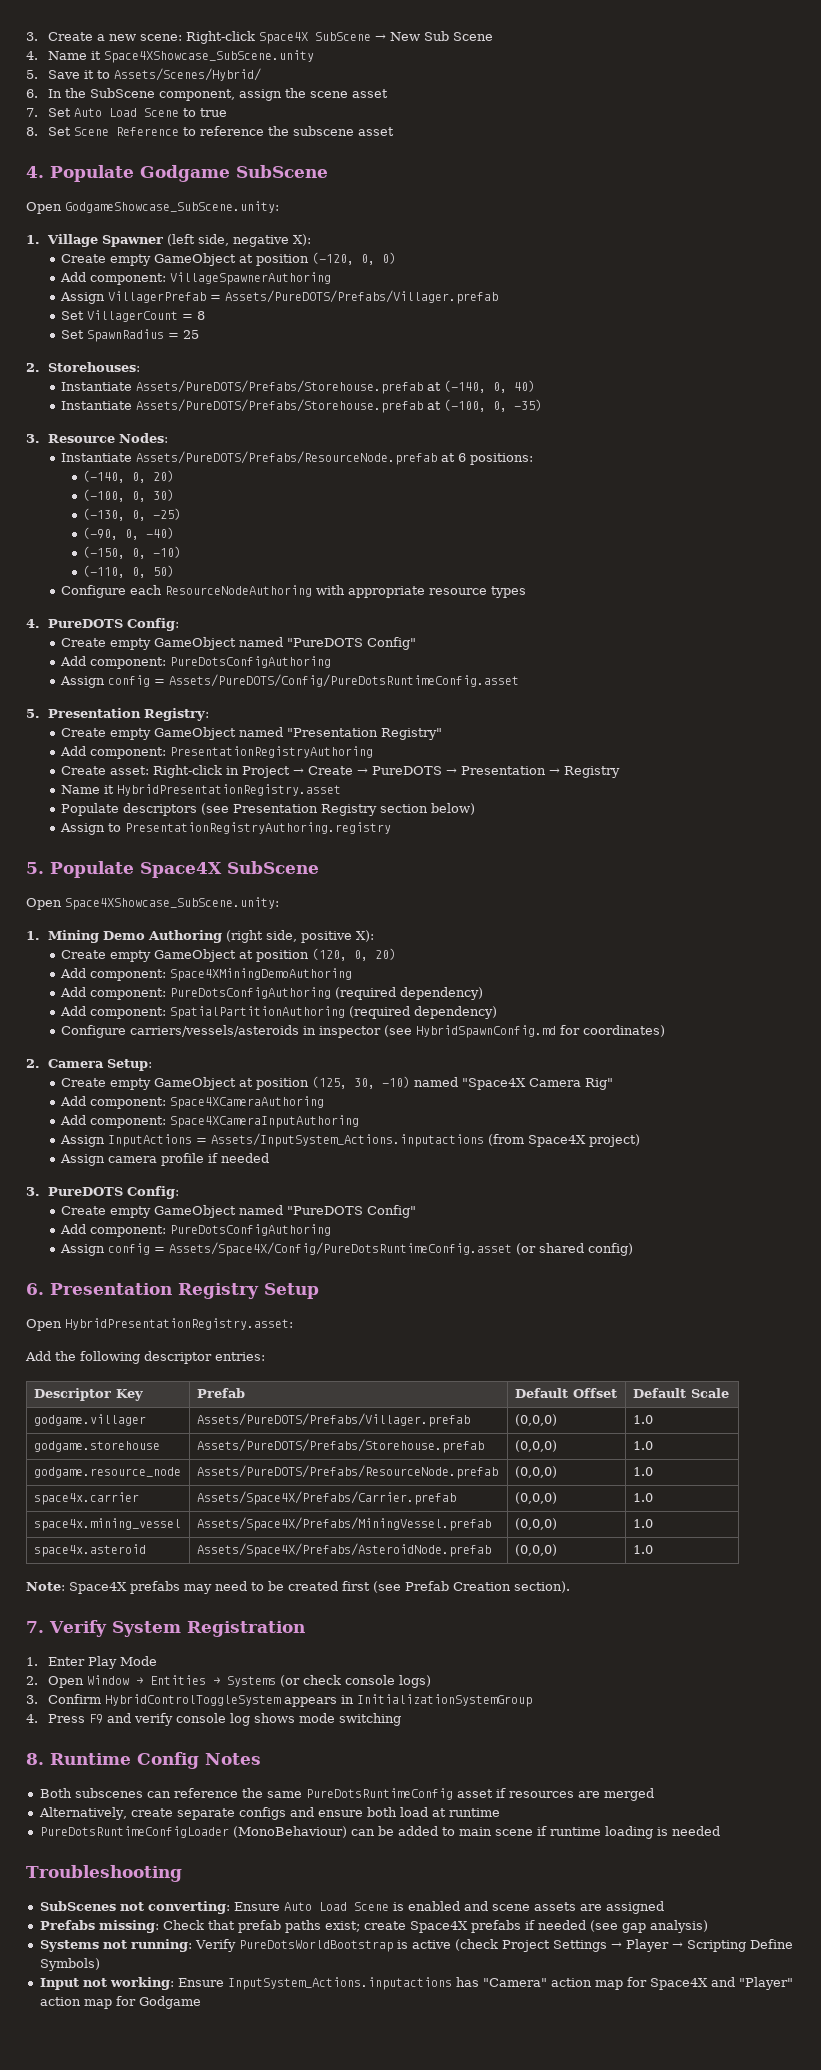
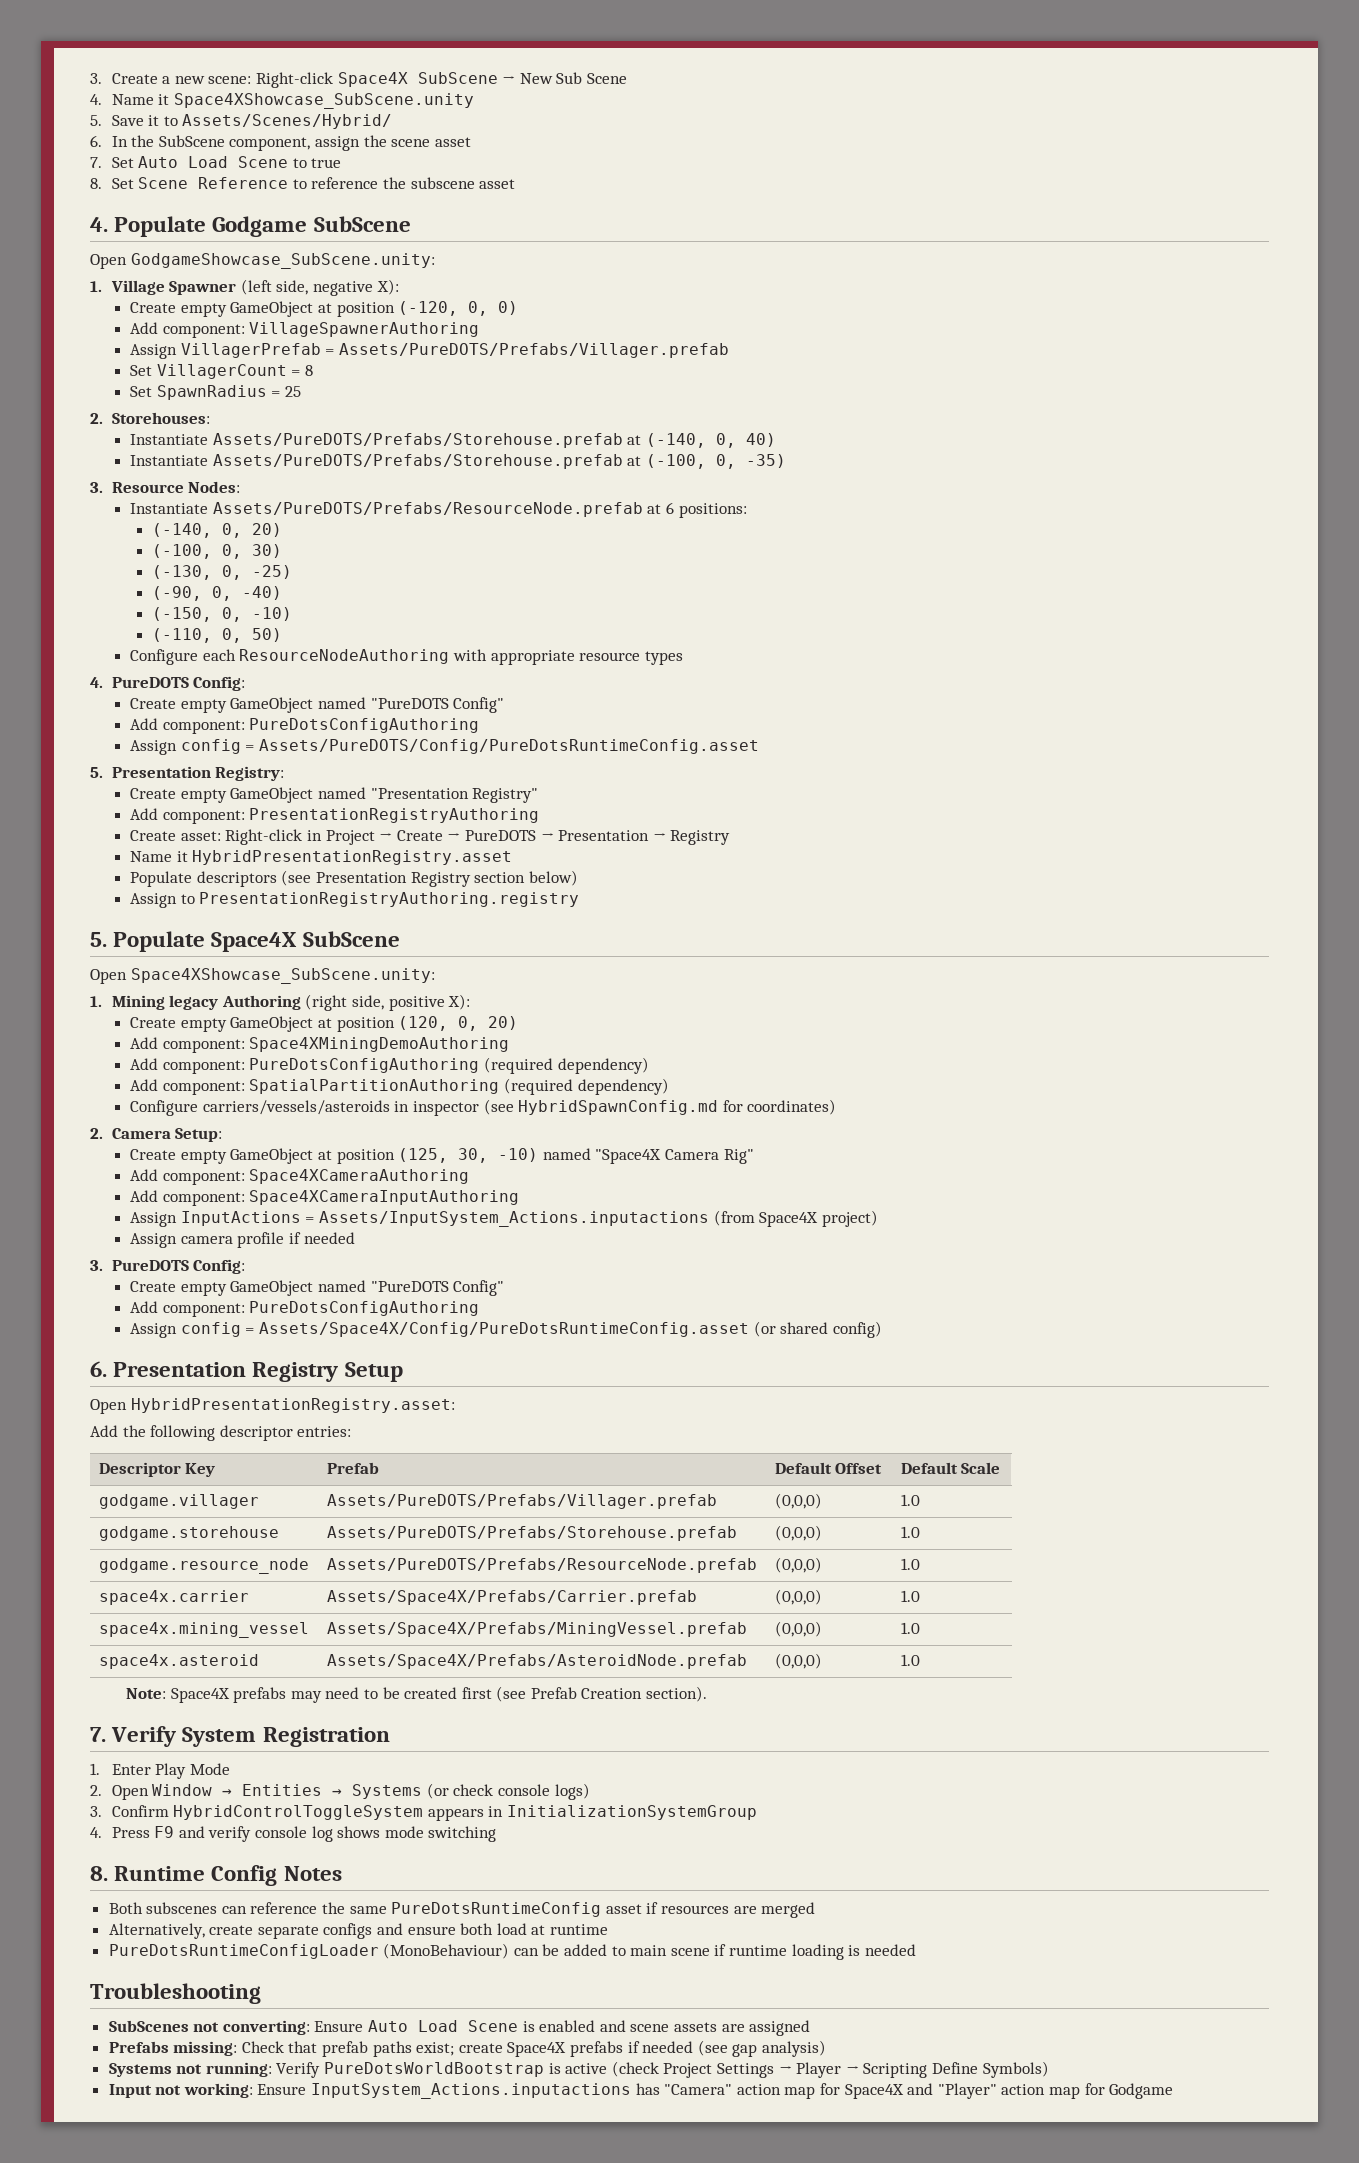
[102,931,145,940] Demo -> [169,995,219,1010] legacy

